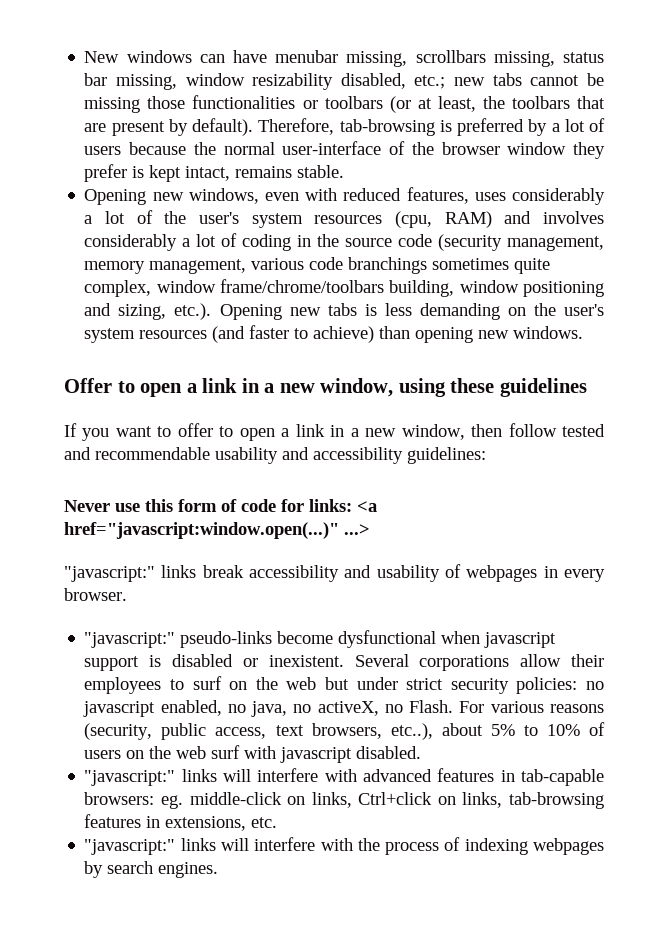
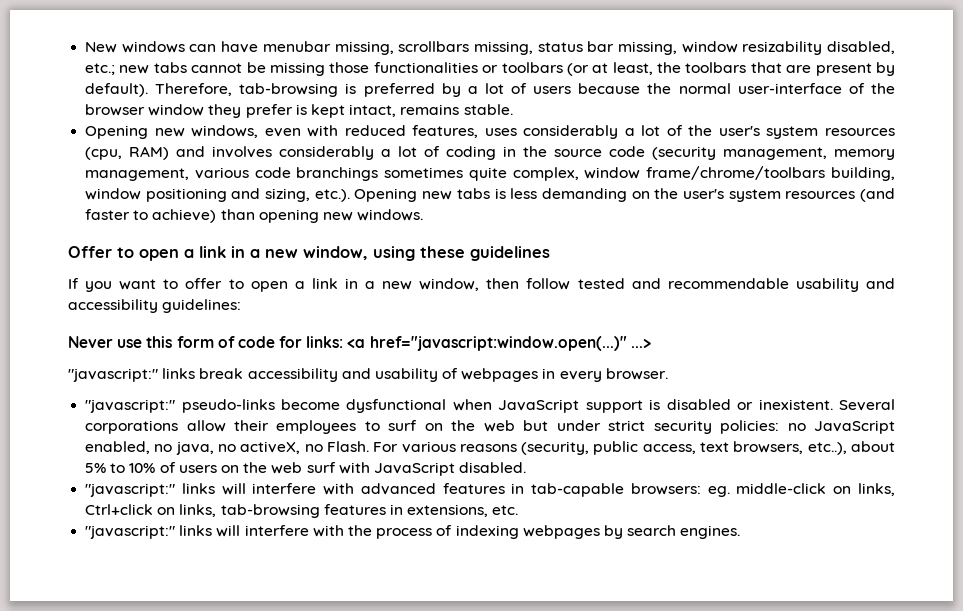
[484,632,557,648] javascript -> [498,399,580,413] JavaScript
[83,701,156,717] javascript -> [814,420,895,434] JavaScript
[280,747,353,763] javascript -> [373,462,455,476] JavaScript

